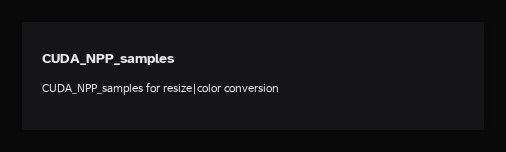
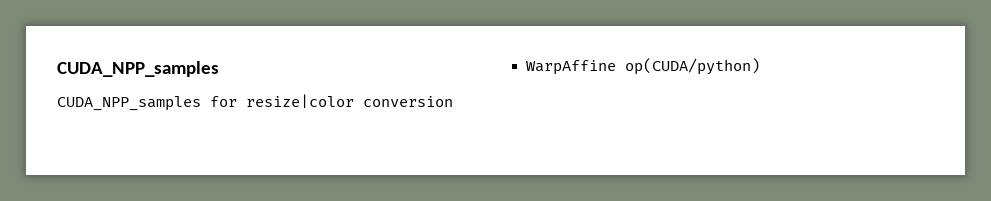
(279, 88) none -> [525,58,760,75] // WarpAffine op(CUDA/python)

